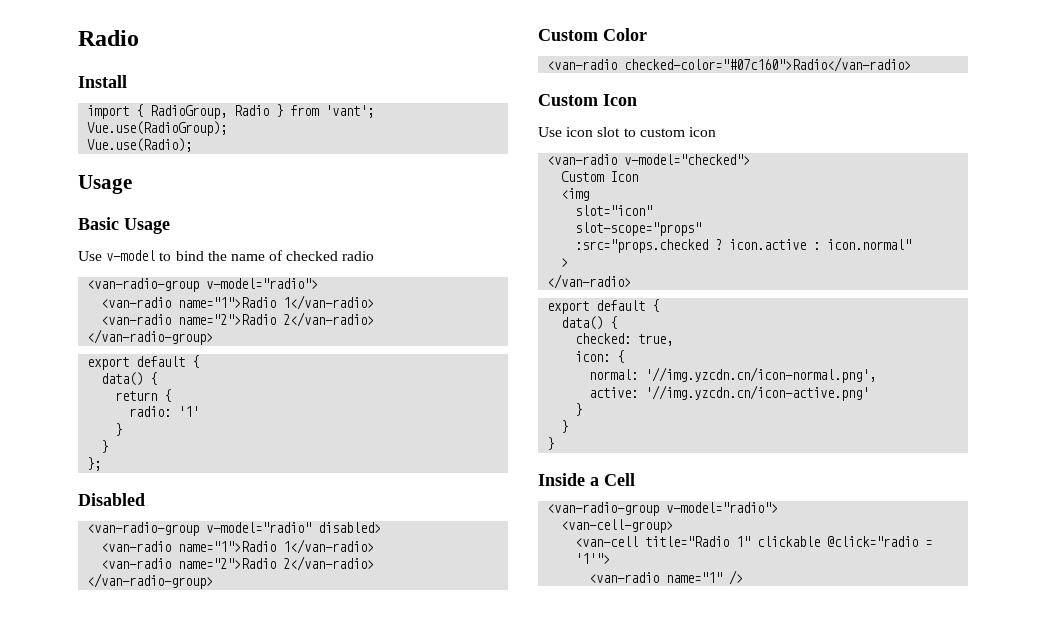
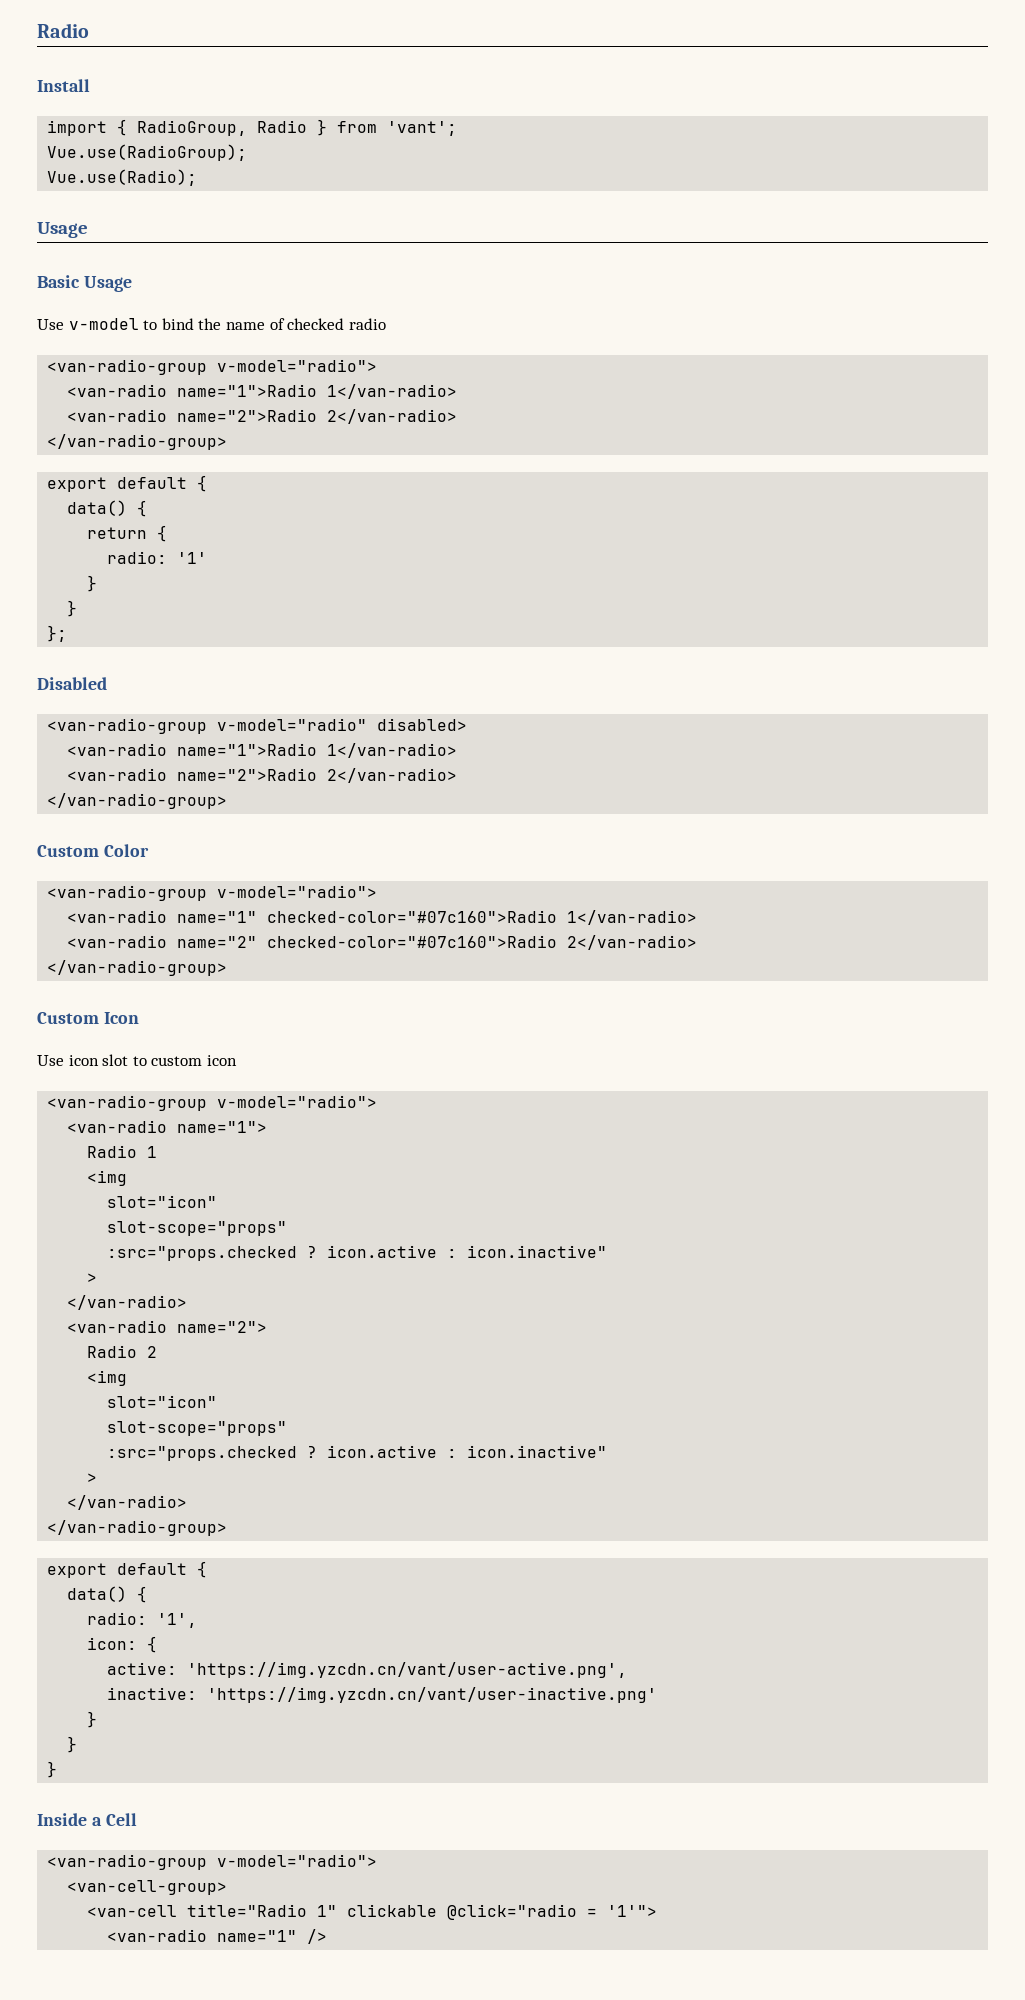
[547,57,912,72] // <van-radio checked-color="#07c160">Radio</van-radio> -> [47,885,378,901] [67,910,698,925] [67,935,698,950] [47,960,228,976] // <van-radio-group v-model="radio"> // <van-radio name="1" checked-color="#07c160">Radio 1</van-radio> // <van-radio name="2" checked-color="#07c160">Radio 2</van-radio> // </van-radio-group>
[547,154,751,165] [561,171,639,182] [561,188,590,201] [575,205,653,216] [575,222,702,236] [575,239,912,253] [561,258,569,267] [547,274,632,289] [547,299,660,314] [561,316,618,330] [575,333,674,346] // <van-radio v-model="checked"> // Custom Icon // <img // slot="icon" // slot-scope="props" // :src="props.checked ? icon.active : icon.normal" // > // </van-radio> // export default { // data() { // checked: true, -> [47,1095,378,1111] [67,1120,268,1133] [87,1145,158,1158] [87,1170,128,1186] [107,1195,218,1208] [107,1221,288,1236] [107,1245,608,1261] [87,1273,98,1283] [67,1295,188,1310] [67,1320,268,1333] [87,1345,158,1358] [87,1370,128,1386] [107,1395,218,1408] [107,1421,288,1436] [107,1445,608,1461] [87,1473,98,1483] [67,1495,188,1510] [47,1520,228,1536] [47,1561,208,1578] [67,1586,148,1603] [87,1612,198,1628] // <van-radio-group v-model="radio"> // <van-radio name="1"> // Radio 1 // <img // slot="icon" // slot-scope="props" // :src="props.checked ? icon.active : icon.inactive" // > // </van-radio> // <van-radio name="2"> // Radio 2 // <img // slot="icon" // slot-scope="props" // :src="props.checked ? icon.active : icon.inactive" // > // </van-radio> // </van-radio-group> // export default { // data() { // radio: '1',
[589,367,877,383] [589,385,870,401] normal: '//img.yzcdn.cn/icon-normal.png', // active: '//img.yzcdn.cn/icon-active.png' -> [107,1662,628,1678] [107,1687,658,1703] active: 'https://img.yzcdn.cn/vant/user-active.png', // inactive: 'https://img.yzcdn.cn/vant/user-inactive.png'

